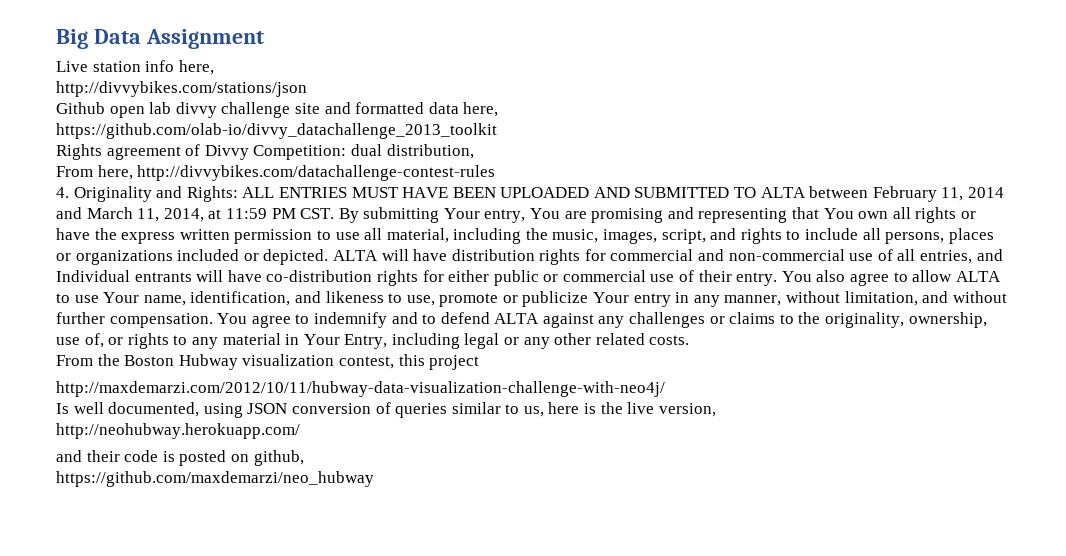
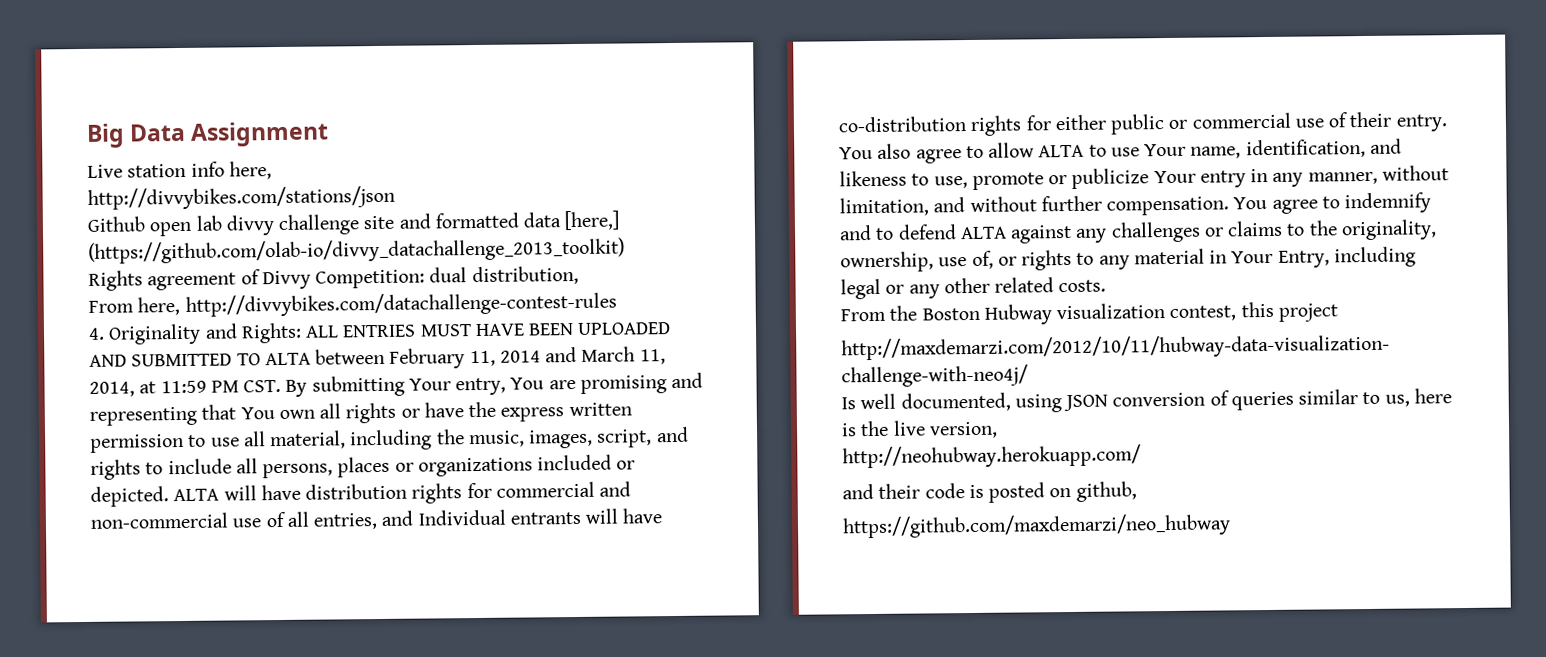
[463,102,499,117] [56,123,497,139] here, // https://github.com/olab-io/divvy_datachallenge_2013_toolkit -> [564,210,620,231] [88,237,625,264] [here,] (https://github.com/olab-io/divvy_datachallenge_2013_toolkit)

